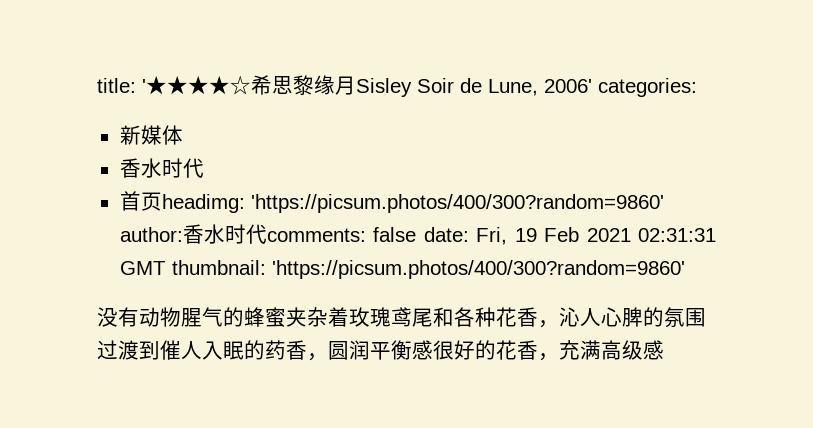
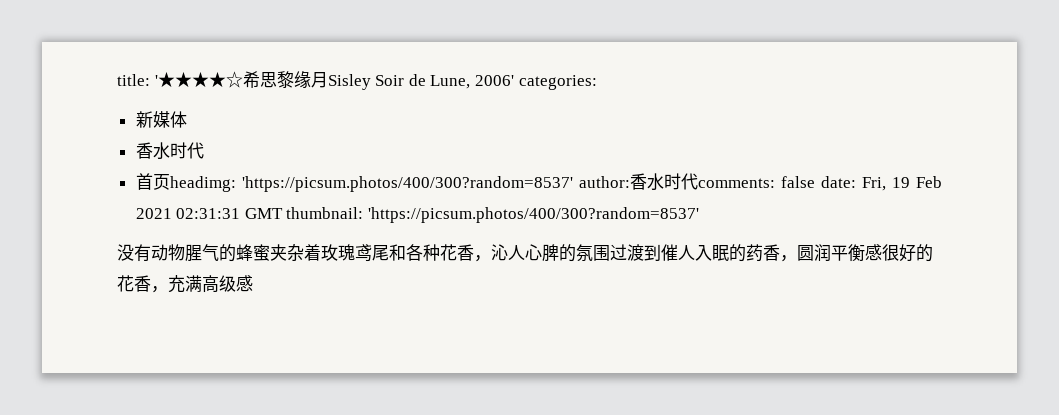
[250,194,664,213] 'https://picsum.photos/400/300?random=9860' -> [241,176,573,192] 'https://picsum.photos/400/300?random=8537'
[271,260,685,279] 'https://picsum.photos/400/300?random=9860' -> [368,207,700,223] 'https://picsum.photos/400/300?random=8537'

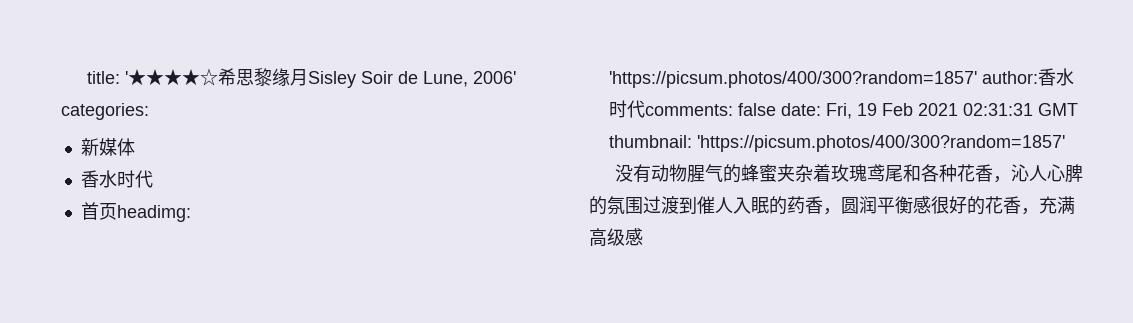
[241,176,573,192] 'https://picsum.photos/400/300?random=8537' -> [608,71,977,88] 'https://picsum.photos/400/300?random=1857'
[368,207,700,223] 'https://picsum.photos/400/300?random=8537' -> [696,135,1065,152] 'https://picsum.photos/400/300?random=1857'

